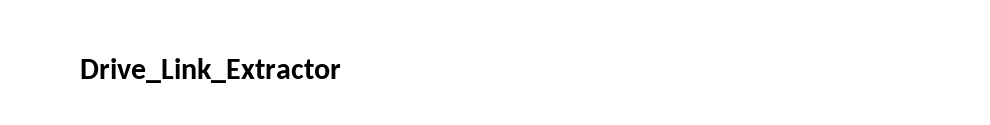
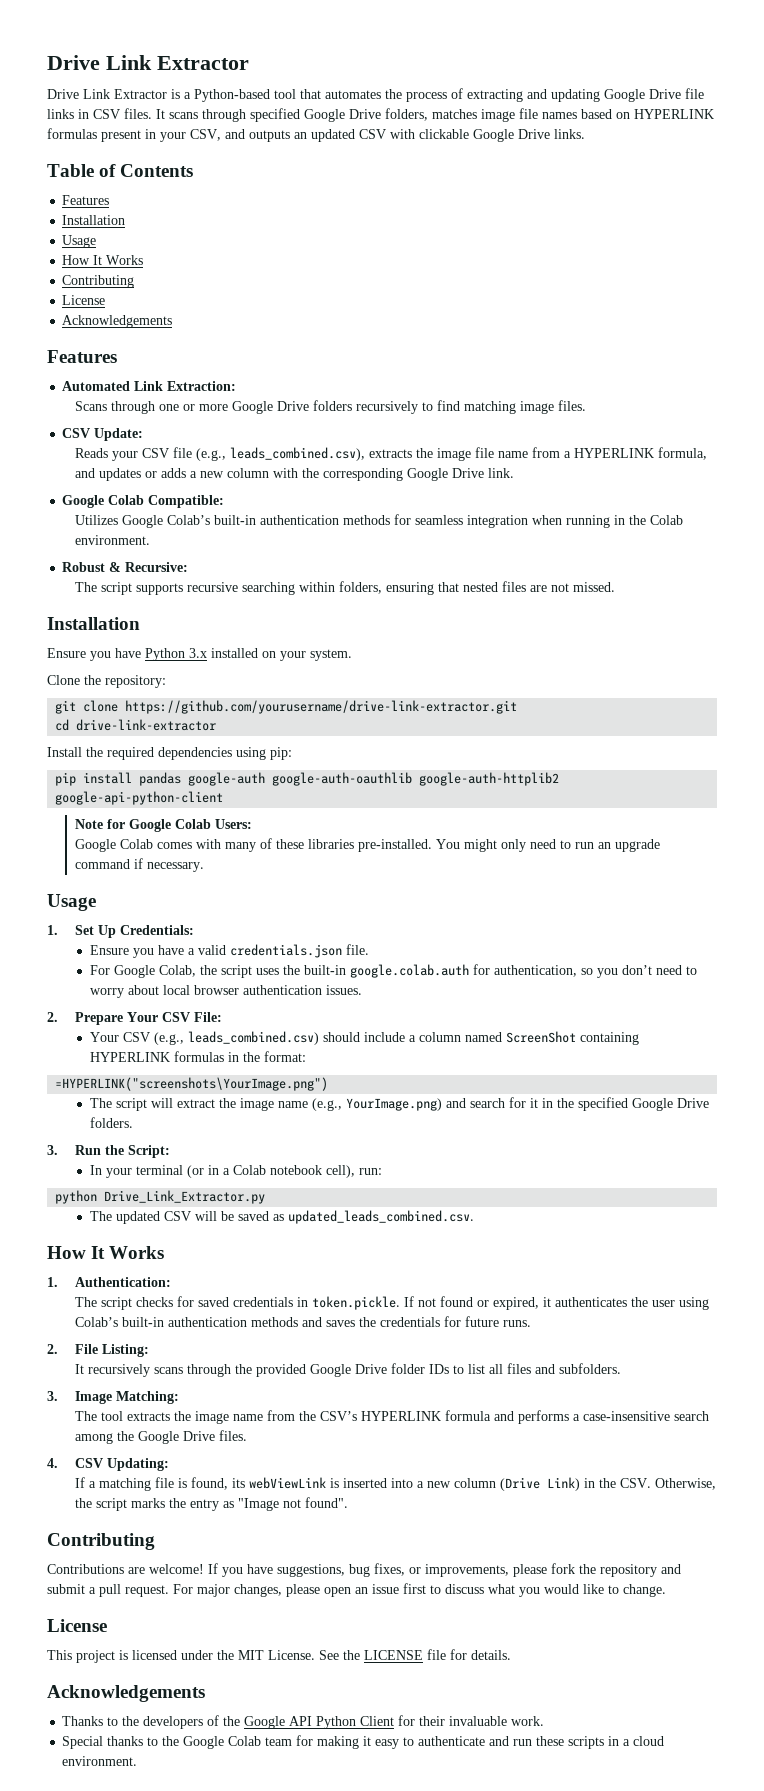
[80,58,341,83] Drive_Link_Extractor -> [47,55,249,70] [47,88,704,102] [47,108,714,122] [47,128,585,142] [47,164,194,177] [62,195,110,205] [62,215,126,225] [62,235,97,248] [62,255,144,265] [62,275,135,288] [62,295,106,305] [62,315,173,328] [47,350,117,363] [62,381,237,391] [74,400,586,414] [62,428,144,441] [74,447,707,461] [74,468,514,481] [62,495,225,508] [74,514,683,528] [74,535,150,545] [62,562,189,572] [74,581,615,595] [47,617,140,630] [47,648,352,661] [47,675,166,688] [55,700,518,714] [55,719,217,731] [47,747,292,760] [55,772,560,786] [55,791,224,805] [74,819,252,832] [74,838,660,852] [74,858,204,872] [47,894,96,911] [47,925,194,938] [90,944,370,958] [90,964,698,978] [90,985,363,998] [47,1012,222,1025] [90,1031,640,1045] [90,1051,307,1062] [55,1077,329,1091] [90,1097,710,1111] [90,1117,134,1128] [47,1145,170,1158] [90,1165,383,1178] [55,1190,266,1204] [90,1210,475,1224] [47,1246,165,1259] [47,1277,171,1287] [74,1296,709,1310] [74,1316,531,1327] [47,1344,149,1357] [74,1363,621,1377] [47,1391,179,1404] [74,1410,709,1424] [74,1430,247,1444] [47,1458,169,1471] [74,1477,716,1491] [74,1497,348,1511] [47,1533,155,1550] [47,1563,681,1577] [47,1583,666,1597] [47,1619,107,1632] [47,1649,511,1663] [47,1685,205,1702] [62,1715,545,1729] [62,1735,665,1749] [62,1756,138,1766] Drive Link Extractor // Drive Link Extractor is a Python-based tool that automates the process of extracting and updating Google Drive file links in CSV files. It scans through specified Google Drive folders, matches image file names based on HYPERLINK formulas present in your CSV, and outputs an updated CSV with clickable Google Drive links. // Table of Contents // Features // Installation // Usage // How It Works // Contributing // License // Acknowledgements // Features // Automated Link Extraction: // Scans through one or more Google Drive folders recursively to find matching image files. // CSV Update: // Reads your CSV file (e.g., leads_combined.csv), extracts the image file name from a HYPERLINK formula, and updates or adds a new column with the corresponding Google Drive link. // Google Colab Compatible: // Utilizes Google Colab’s built-in authentication methods for seamless integration when running in the Colab environment. // Robust & Recursive: // The script supports recursive searching within folders, ensuring that nested files are not missed. // Installation // Ensure you have Python 3.x installed on your system. // Clone the repository: // git clone https://github.com/yourusername/drive-link-extractor.git // cd drive-link-extractor // Install the required dependencies using pip: // pip install pandas google-auth google-auth-oauthlib google-auth-httplib2 google-api-python-client // Note for Google Colab Users: // Google Colab comes with many of these libraries pre-installed. You might only need to run an upgrade command if necessary. // Usage // 1. Set Up Credentials: // Ensure you have a valid credentials.json file. // For Google Colab, the script uses the built-in google.colab.auth for authentication, so you don’t need to worry about local browser authentication issues. // 2. Prepare Your CSV File: // Your CSV (e.g., leads_combined.csv) should include a column named ScreenShot containing HYPERLINK formulas in the format: // =HYPERLINK("screenshots\YourImage.png") // The script will extract the image name (e.g., YourImage.png) and search for it in the specified Google Drive folders. // 3. Run the Script: // In your terminal (or in a Colab notebook cell), run: // python Drive_Link_Extractor.py // The updated CSV will be saved as updated_leads_combined.csv. // How It Works // 1. Authentication: // The script checks for saved credentials in token.pickle. If not found or expired, it authenticates the user using Colab’s built-in authentication methods and saves the credentials for future runs. // 2. File Listing: // It recursively scans through the provided Google Drive folder IDs to list all files and subfolders. // 3. Image Matching: // The tool extracts the image name from the CSV’s HYPERLINK formula and performs a case-insensitive search among the Google Drive files. // 4. CSV Updating: // If a matching file is found, its webViewLink is inserted into a new column (Drive Link) in the CSV. Otherwise, the script marks the entry as "Image not found". // Contributing // Contributions are welcome! If you have suggestions, bug fixes, or improvements, please fork the repository and submit a pull request. For major changes, please open an issue first to discuss what you would like to change. // License // This project is licensed under the MIT License. See the LICENSE file for details. // Acknowledgements // Thanks to the developers of the Google API Python Client for their invaluable work. // Special thanks to the Google Colab team for making it easy to authenticate and run these scripts in a cloud environment.

